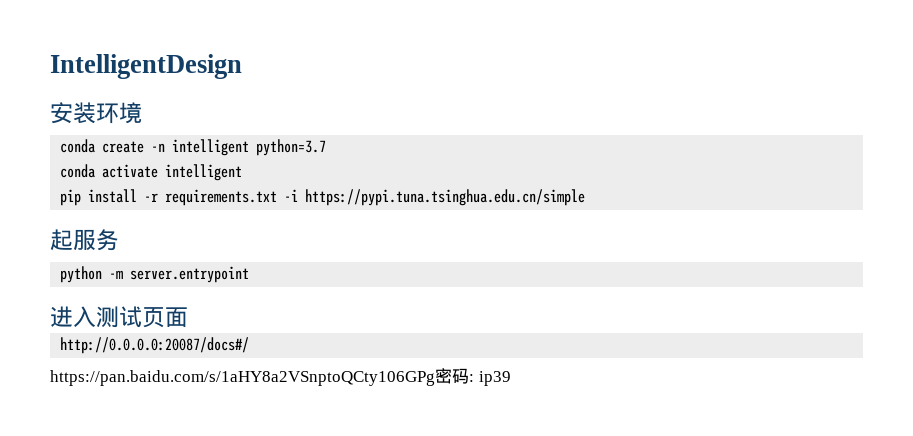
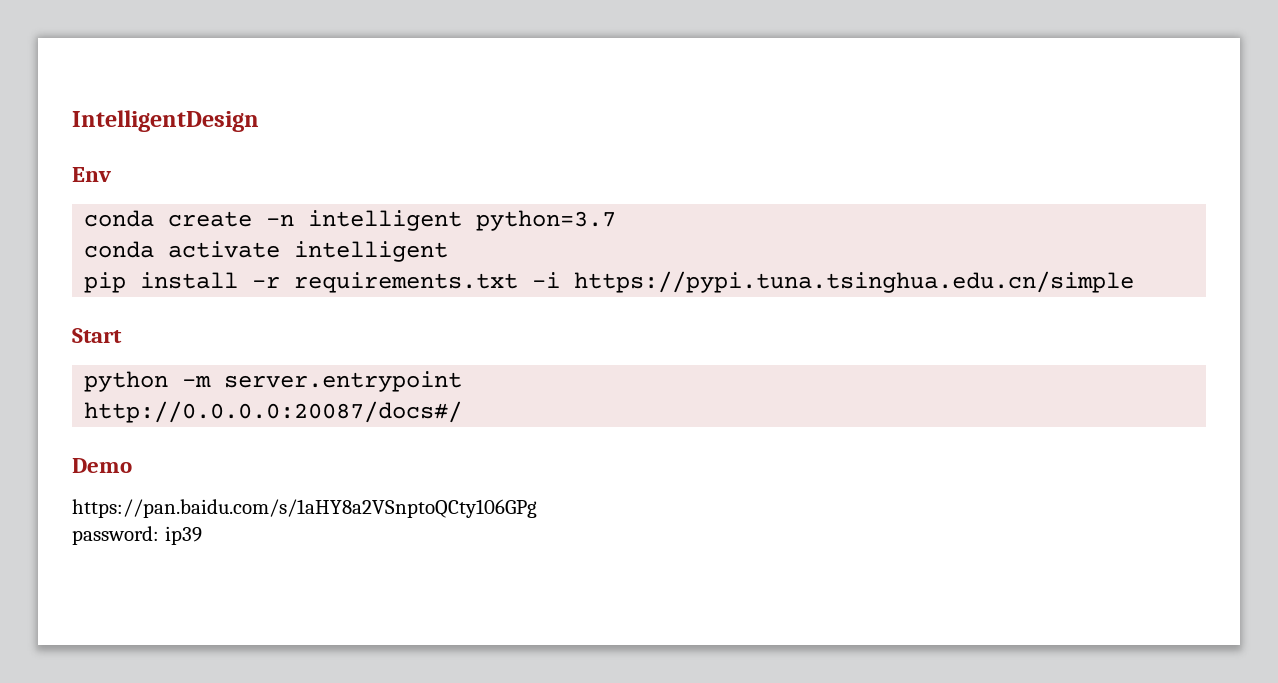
[50,102,142,124] 安装环境 -> [72,167,111,182] Env
[50,229,119,251] 起服务 -> [72,328,122,343] Start
[50,306,188,328] // 进入测试页面 -> (463, 381) none
(250, 345) none -> [72,458,132,473] // Demo
[435,368,474,384] 密码: -> [72,526,159,545] // password:

